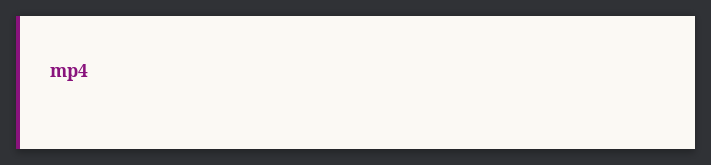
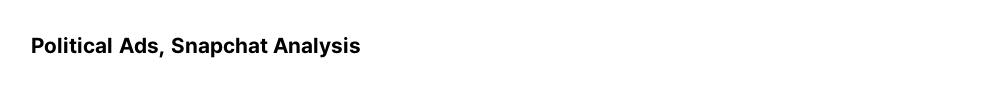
[50,64,88,81] mp4 -> [31,36,362,58] Political Ads, Snapchat Analysis

